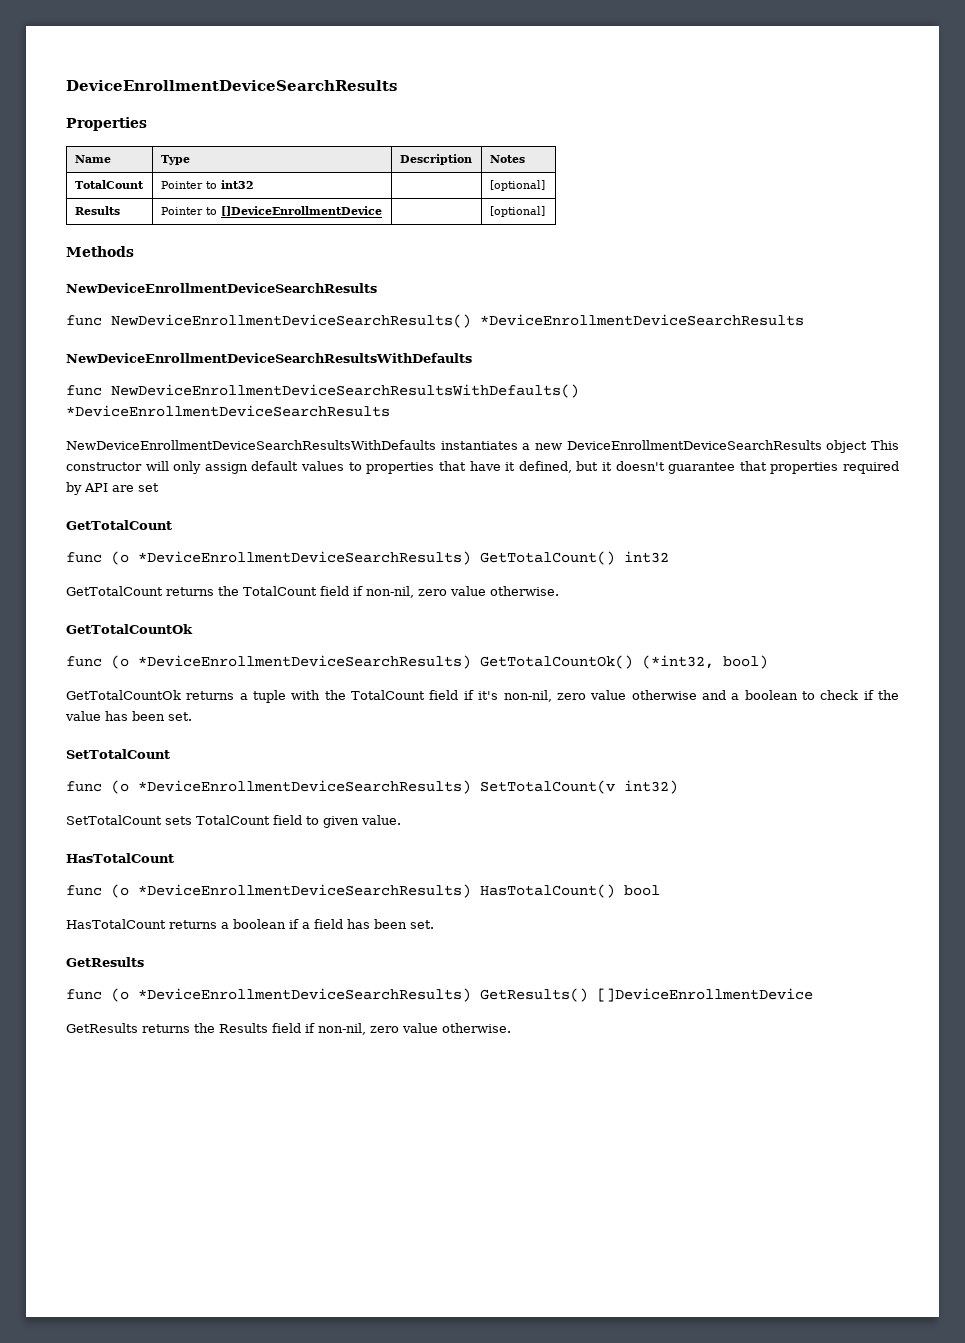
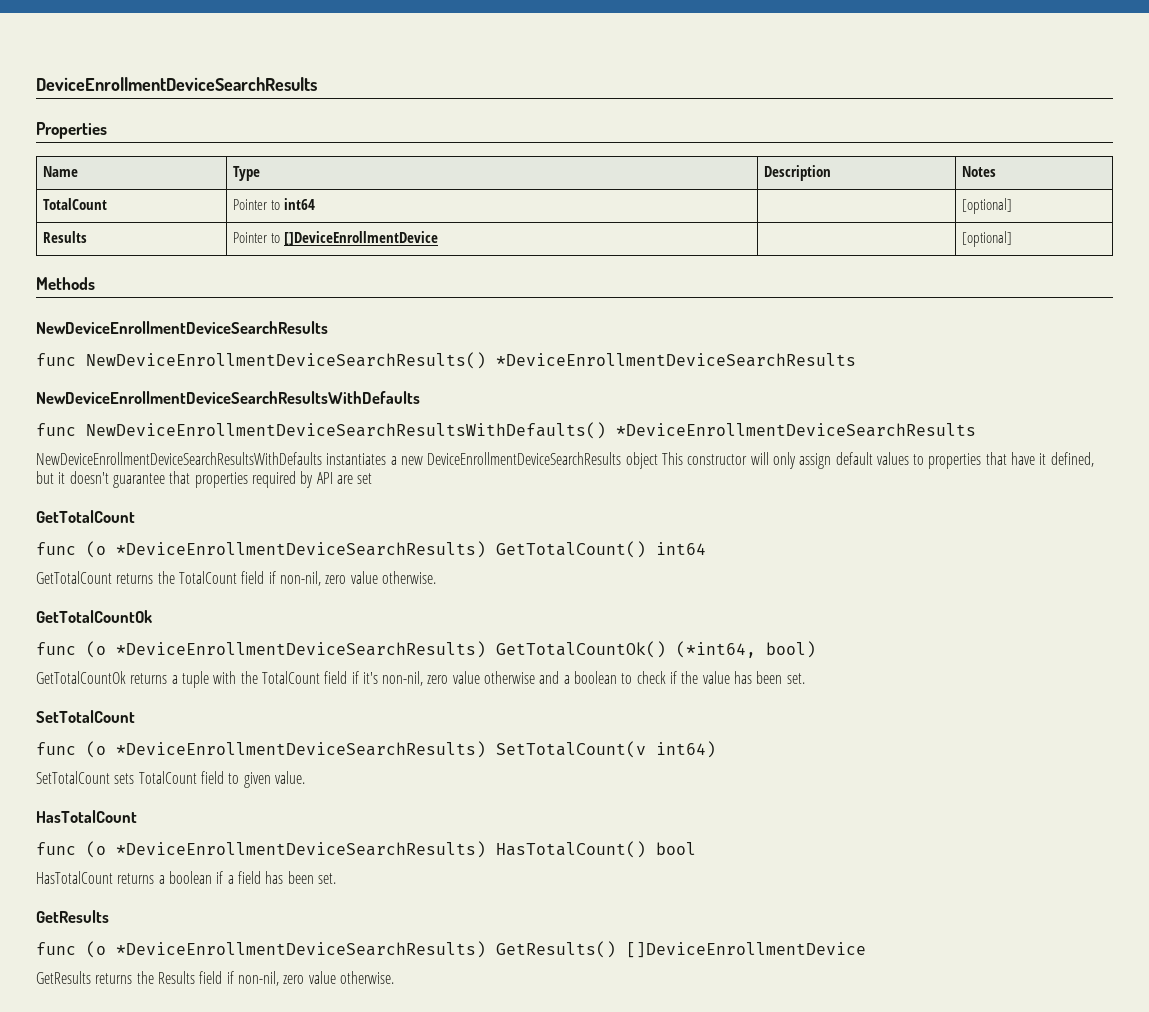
[220,180,254,189] int32 -> [284,198,316,210] int64
[624,551,669,563] int32 -> [656,542,706,555] int64
[642,655,714,669] (*int32, -> [676,641,756,658] (*int64,
[624,780,678,794] int32) -> [656,741,716,758] int64)

